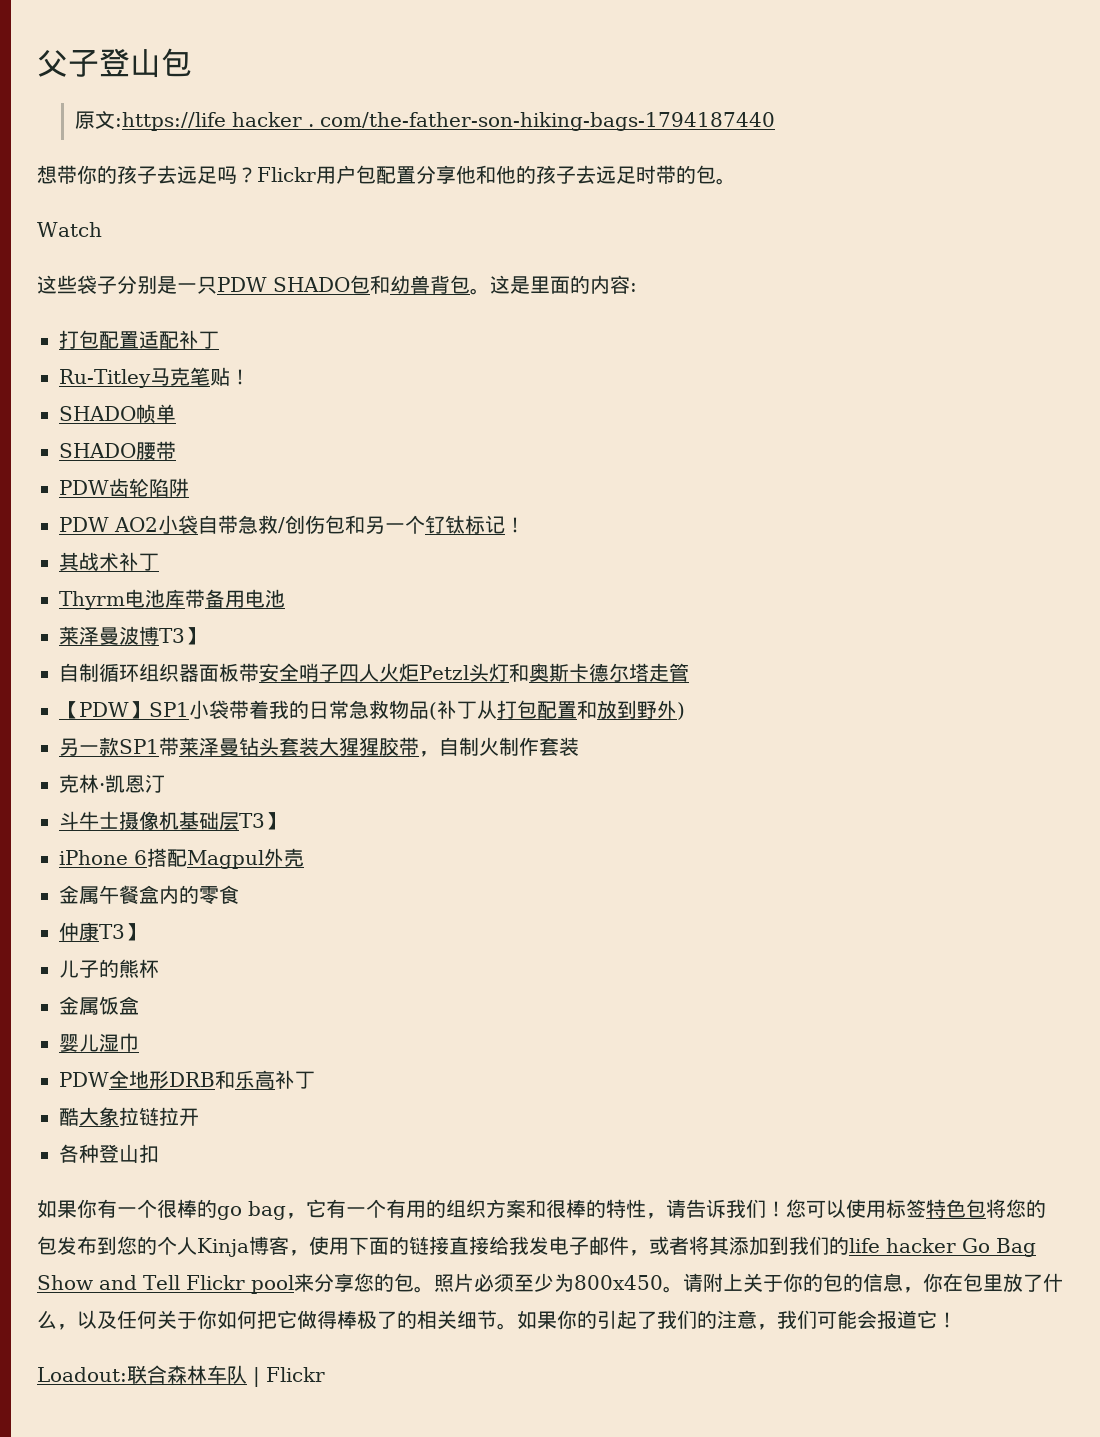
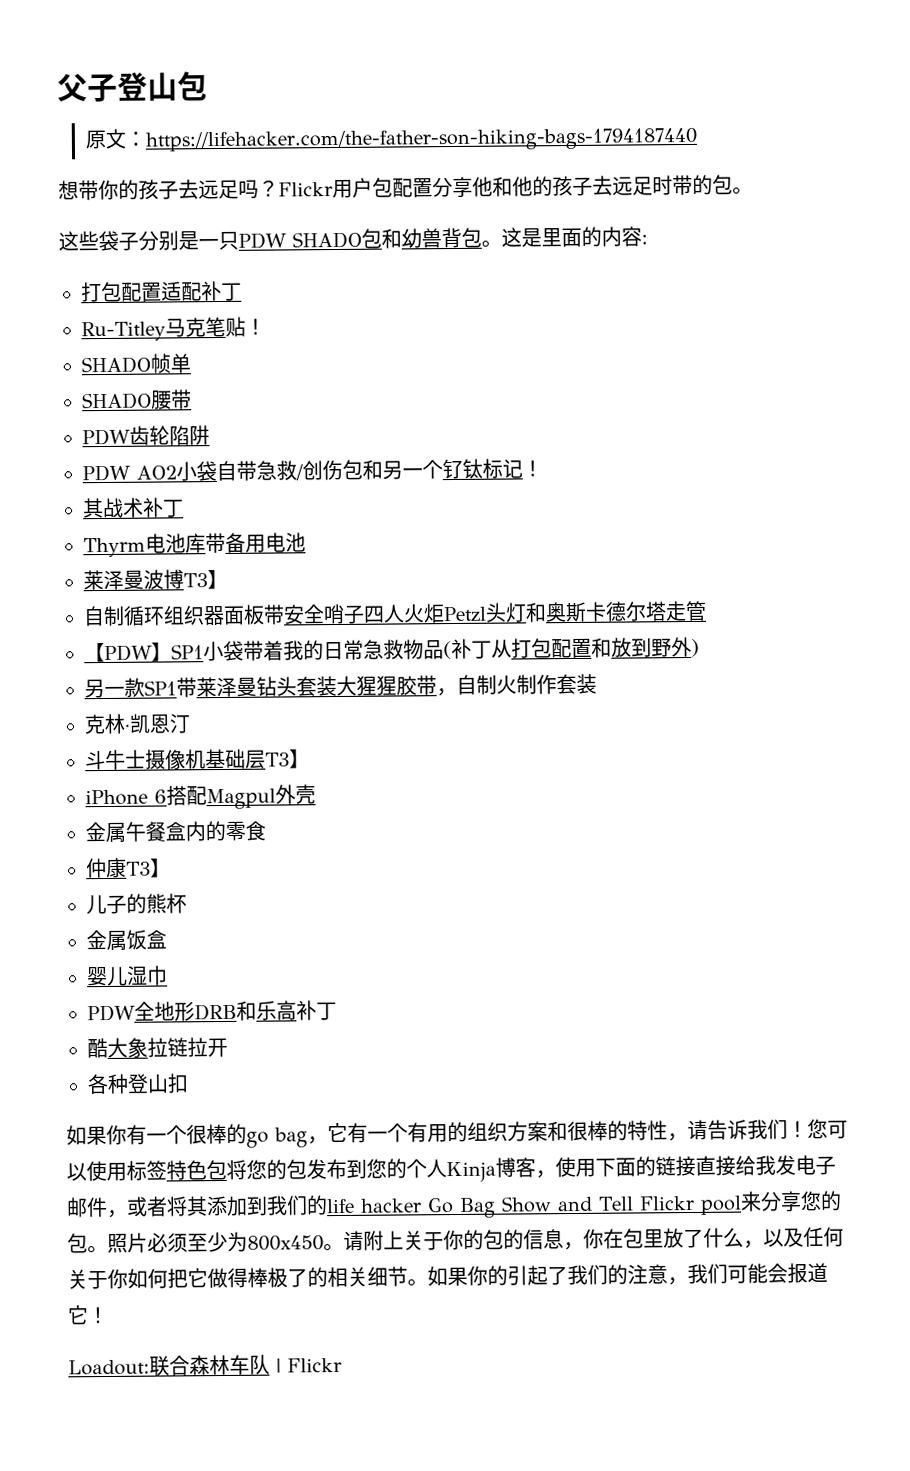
[115,112,776,131] :https://life hacker . com/the-father-son-hiking-bags-1794187440 -> [124,127,697,153] ：https://lifehacker.com/the-father-son-hiking-bags-1794187440
[37,222,102,237] // Watch -> (753, 190) none

